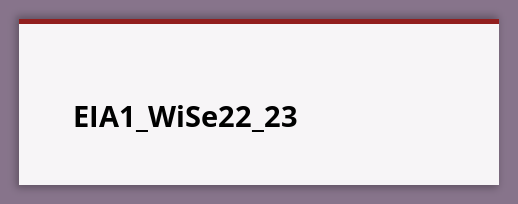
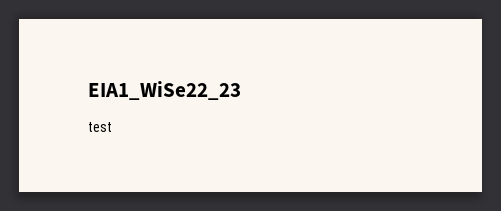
(298, 118) none -> [88,122,112,132] // test

